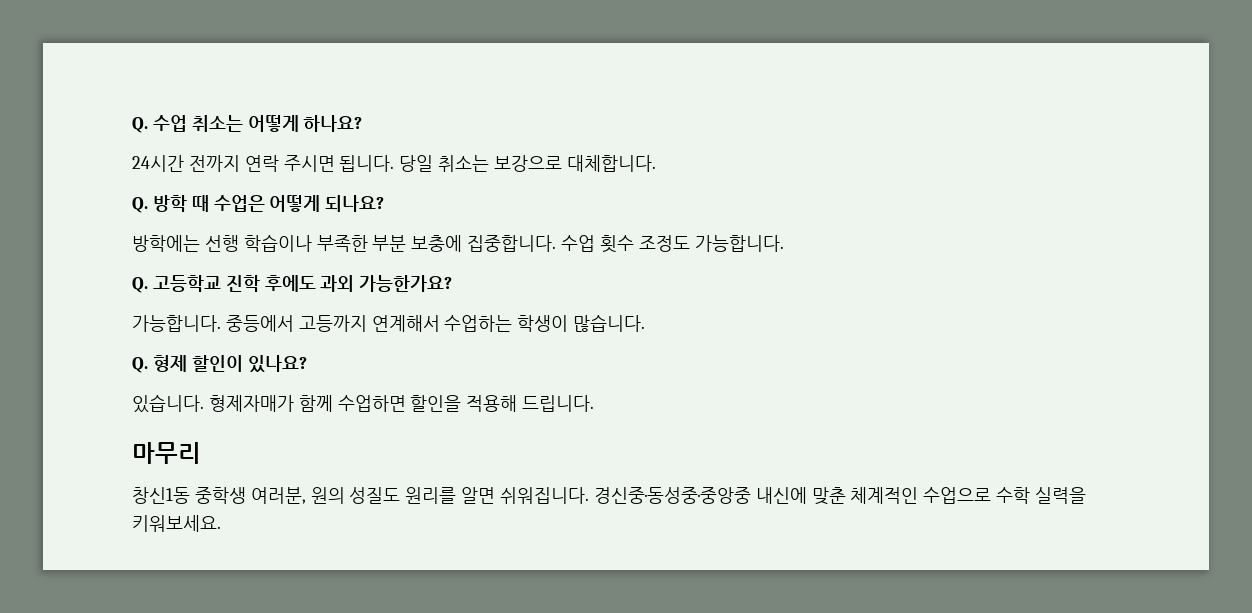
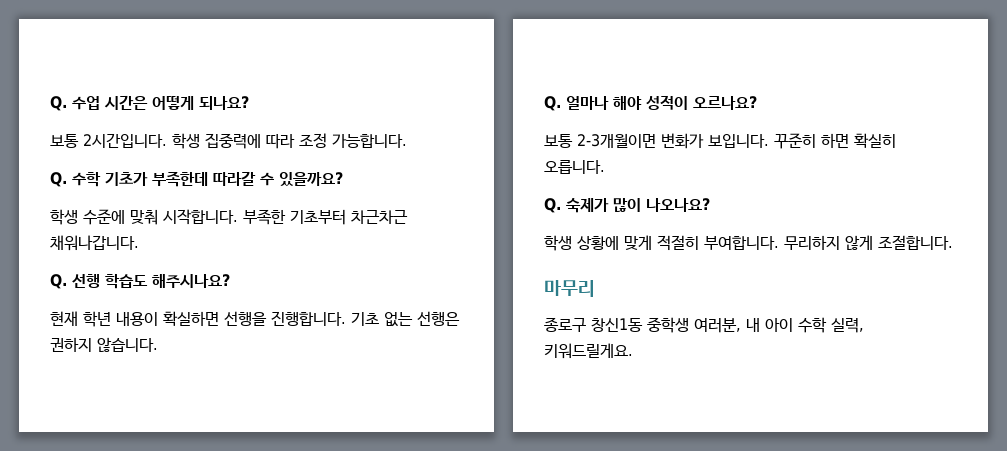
[191,115,363,132] [132,155,656,172] [132,195,385,213] [132,234,784,253] [132,275,453,293] [132,314,646,332] [132,355,307,373] [132,394,595,413] 취소는 어떻게 하나요? // 24시간 전까지 연락 주시면 됩니다. 당일 취소는 보강으로 대체합니다. // Q. 방학 때 수업은 어떻게 되나요? // 방학에는 선행 학습이나 부족한 부분 보충에 집중합니다. 수업 횟수 조정도 가능합니다. // Q. 고등학교 진학 후에도 과외 가능한가요? // 가능합니다. 중등에서 고등까지 연계해서 수업하는 학생이 많습니다. // Q. 형제 할인이 있나요? // 있습니다. 형제자매가 함께 수업하면 할인을 적용해 드립니다. -> [104,95,249,110] [50,133,407,149] [50,171,343,187] [50,209,408,225] [50,235,139,251] [50,274,230,289] [50,311,460,327] [50,337,158,352] [544,95,757,111] [544,133,896,149] [544,160,605,174] [544,198,710,213] [544,235,953,251] 시간은 어떻게 되나요? // 보통 2시간입니다. 학생 집중력에 따라 조정 가능합니다. // Q. 수학 기초가 부족한데 따라갈 수 있을까요? // 학생 수준에 맞춰 시작합니다. 부족한 기초부터 차근차근 채워나갑니다. // Q. 선행 학습도 해주시나요? // 현재 학년 내용이 확실하면 선행을 진행합니다. 기초 없는 선행은 권하지 않습니다. // Q. 얼마나 해야 성적이 오르나요? // 보통 2-3개월이면 변화가 보입니다. 꾸준히 하면 확실히 오릅니다. // Q. 숙제가 많이 나오나요? // 학생 상황에 맞게 적절히 부여합니다. 무리하지 않게 조절합니다.
(201, 453) none -> [544,317,586,332] 종로구
[310,487,1087,505] [132,515,221,532] 원의 성질도 원리를 알면 쉬워집니다. 경신중·동성중·중앙중 내신에 맞춘 체계적인 수업으로 수학 실력을 키워보세요. -> [746,317,864,333] [544,343,633,359] 내 아이 수학 실력, 키워드릴게요.

